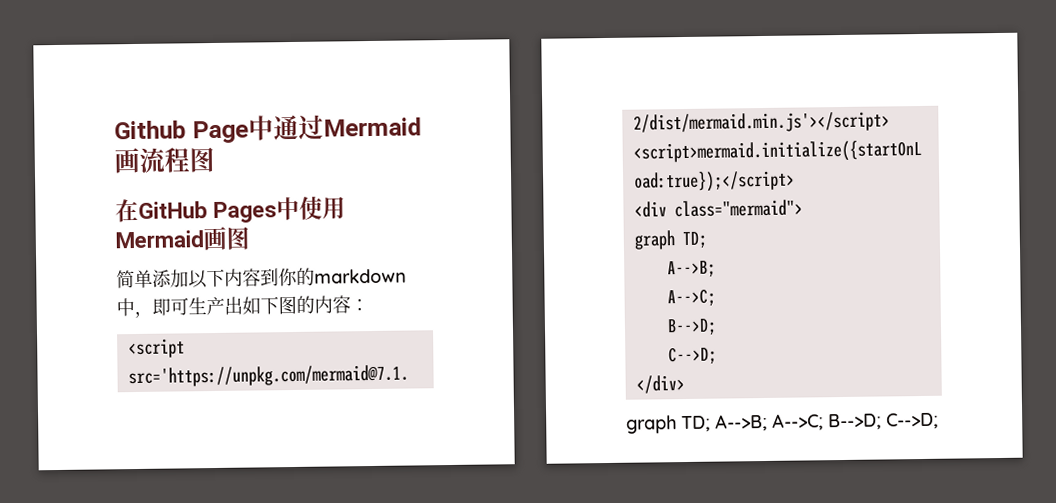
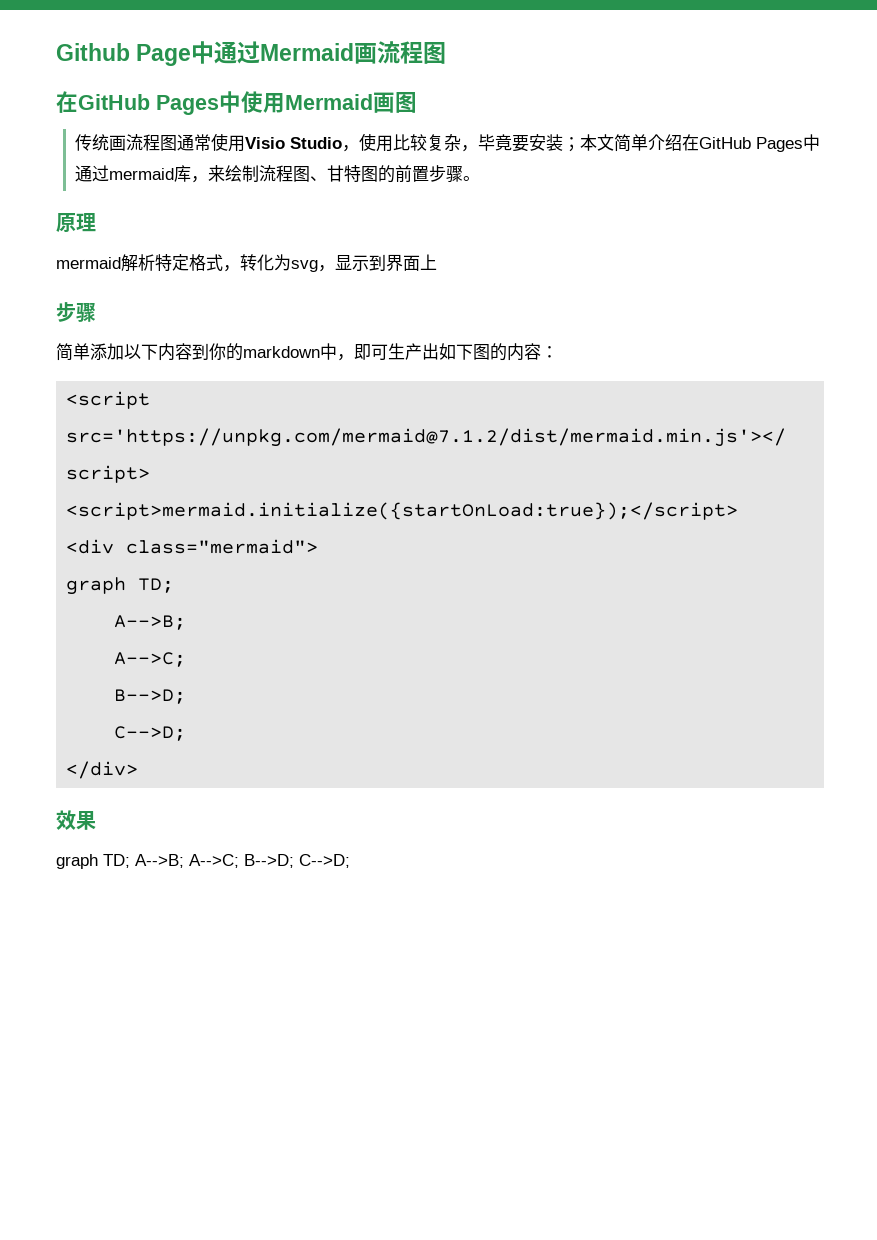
(250, 238) none -> [74,133,820,152] [74,165,480,183] [56,213,96,232] [56,254,437,272] [56,302,96,322] // 传统画流程图通常使用Visio Studio，使用比较复杂，毕竟要安装；本文简单介绍在GitHub Pages中通过mermaid库，来绘制流程图、甘特图的前置步骤。 // 原理 // mermaid解析特定格式，转化为svg，显示到界面上 // 步骤
(685, 384) none -> [56,810,96,830] // 效果

